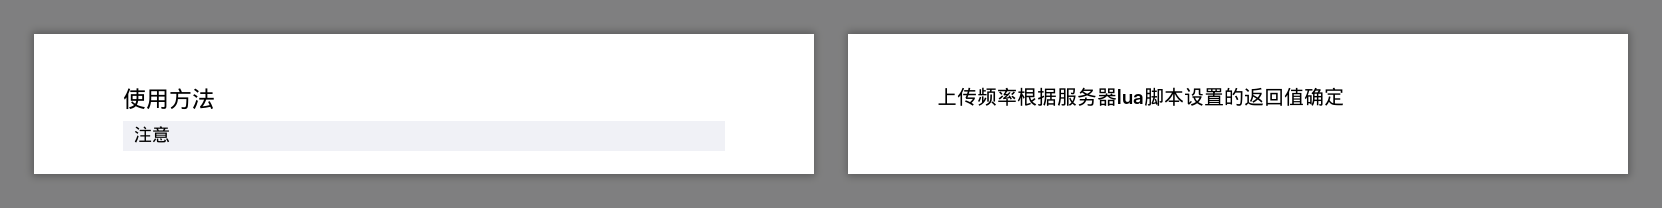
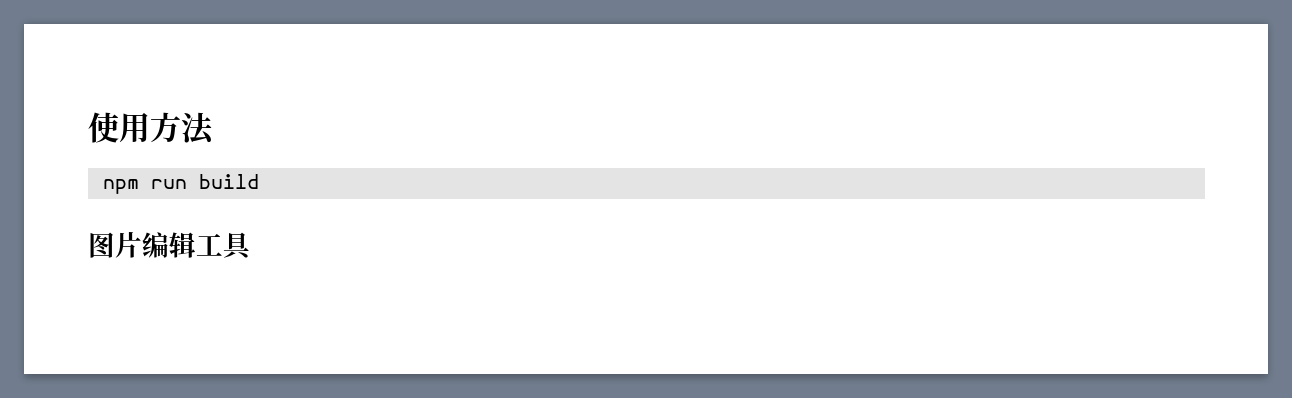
[133,126,170,143] [937,87,1344,106] 注意 // 上传频率根据服务器lua脚本设置的返回值确定 -> [102,174,259,194] [88,231,253,260] npm run build // 图片编辑工具

